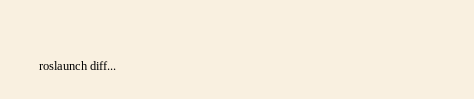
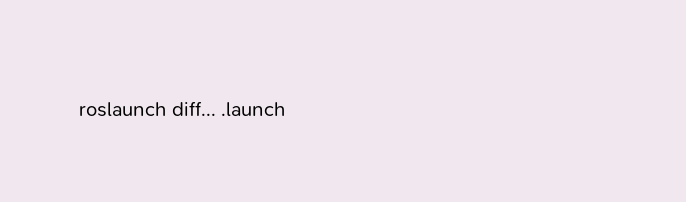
(117, 65) none -> [221,102,286,117] .launch

